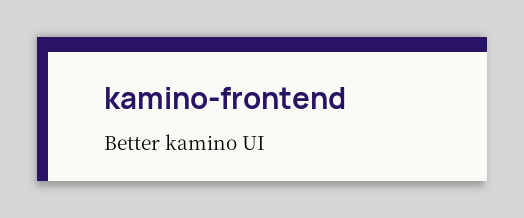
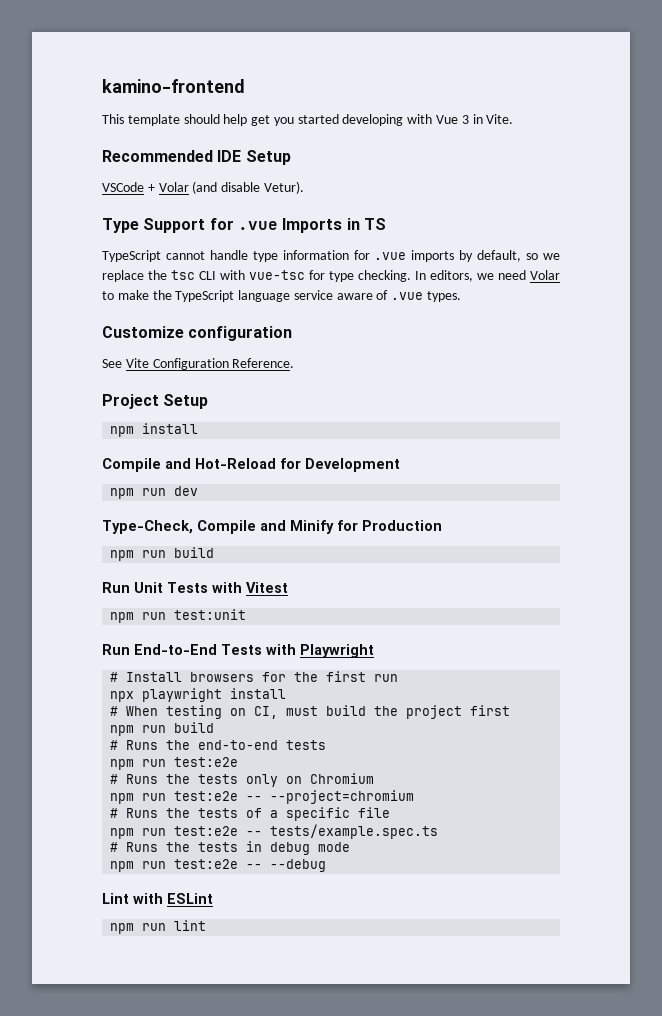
[104,134,266,150] Better kamino UI -> [102,114,514,126] [102,150,291,165] [102,181,304,194] [102,218,386,233] [102,250,560,262] [102,270,560,282] [102,290,462,302] [102,326,293,341] [102,358,295,370] [102,394,209,409] [110,423,199,437] [102,458,400,472] [110,486,199,499] [102,520,442,534] [110,547,215,561] [102,582,288,593] [110,609,247,623] [102,644,374,658] [110,671,399,682] [110,688,287,702] [110,705,511,719] [110,722,215,736] [110,740,327,750] [110,757,239,770] [110,773,375,787] [110,790,415,804] [110,807,391,821] [110,824,439,839] [110,841,351,855] [110,859,327,872] [102,893,213,904] [110,920,207,934] This template should help get you started developing with Vue 3 in Vite. // Recommended IDE Setup // VSCode + Volar (and disable Vetur). // Type Support for .vue Imports in TS // TypeScript cannot handle type information for .vue imports by default, so we replace the tsc CLI with vue-tsc for type checking. In editors, we need Volar to make the TypeScript language service aware of .vue types. // Customize configuration // See Vite Configuration Reference. // Project Setup // npm install // Compile and Hot-Reload for Development // npm run dev // Type-Check, Compile and Minify for Production // npm run build // Run Unit Tests with Vitest // npm run test:unit // Run End-to-End Tests with Playwright // # Install browsers for the first run // npx playwright install // # When testing on CI, must build the project first // npm run build // # Runs the end-to-end tests // npm run test:e2e // # Runs the tests only on Chromium // npm run test:e2e -- --project=chromium // # Runs the tests of a specific file // npm run test:e2e -- tests/example.spec.ts // # Runs the tests in debug mode // npm run test:e2e -- --debug // Lint with ESLint // npm run lint

